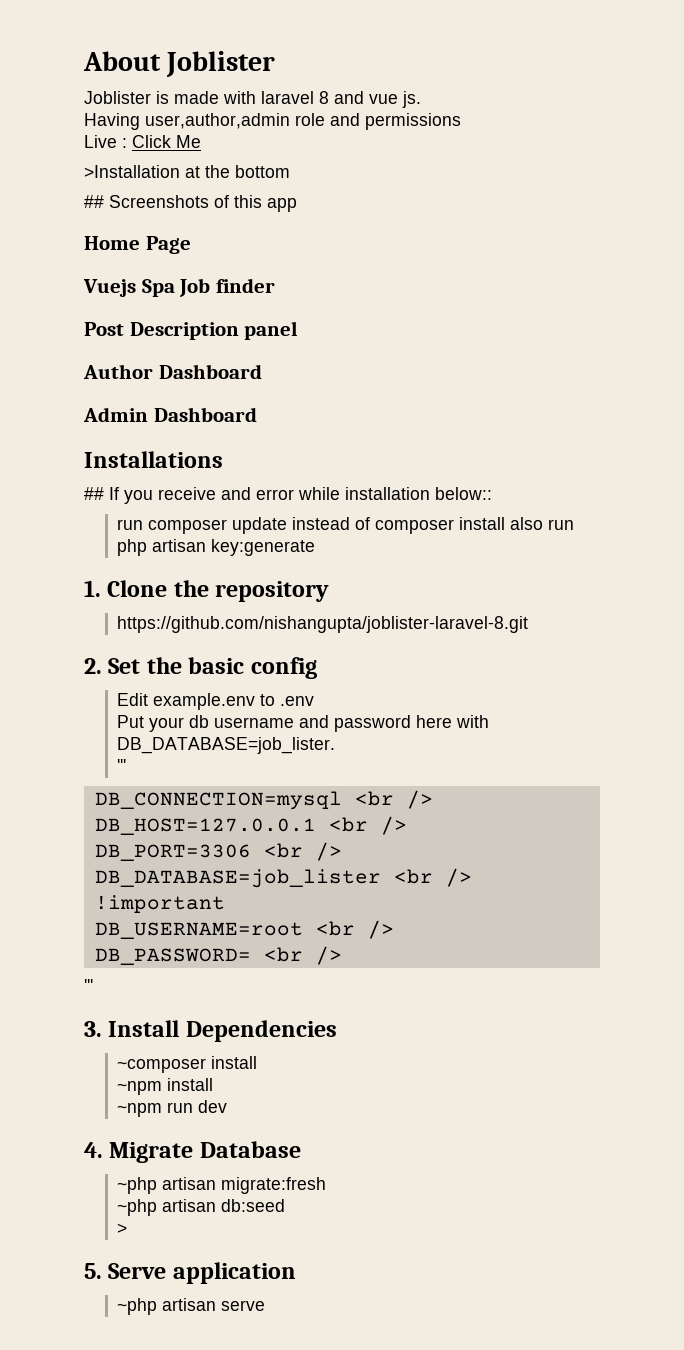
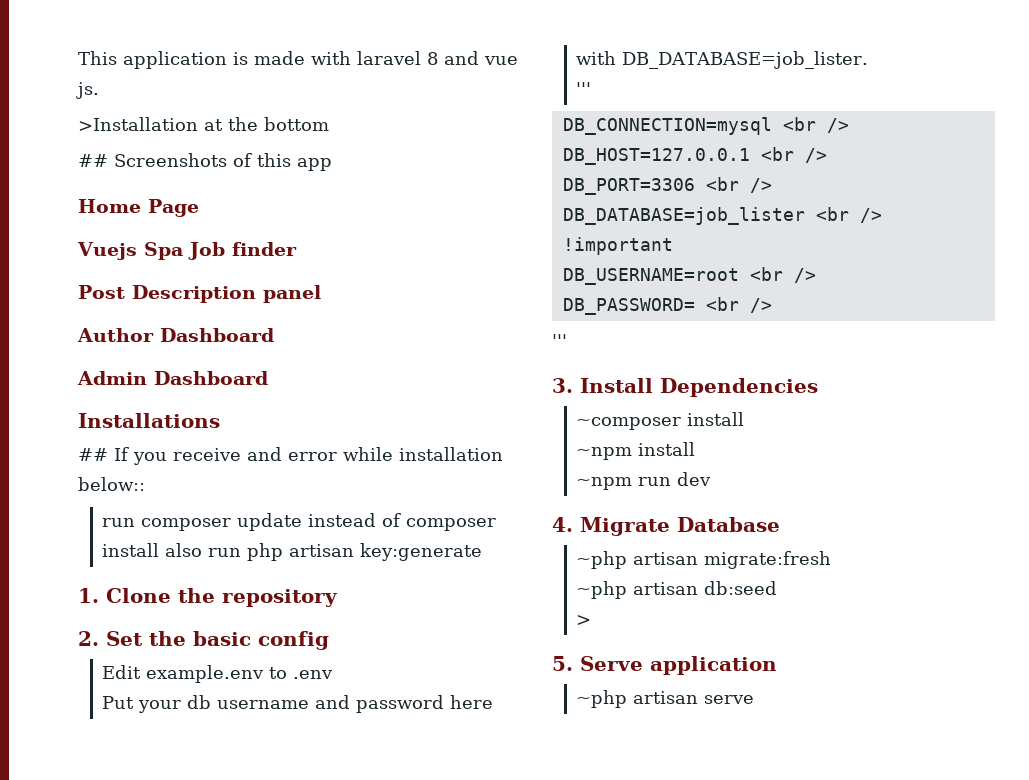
[83,51,276,78] [84,91,151,104] About Joblister // Joblister -> [78,51,227,69] This application
[84,113,461,130] [84,135,201,148] // Having user,author,admin role and permissions // Live : Click Me -> (99, 90) none
[117,616,529,633] // https://github.com/nishangupta/joblister-laravel-8.git -> (338, 598) none

